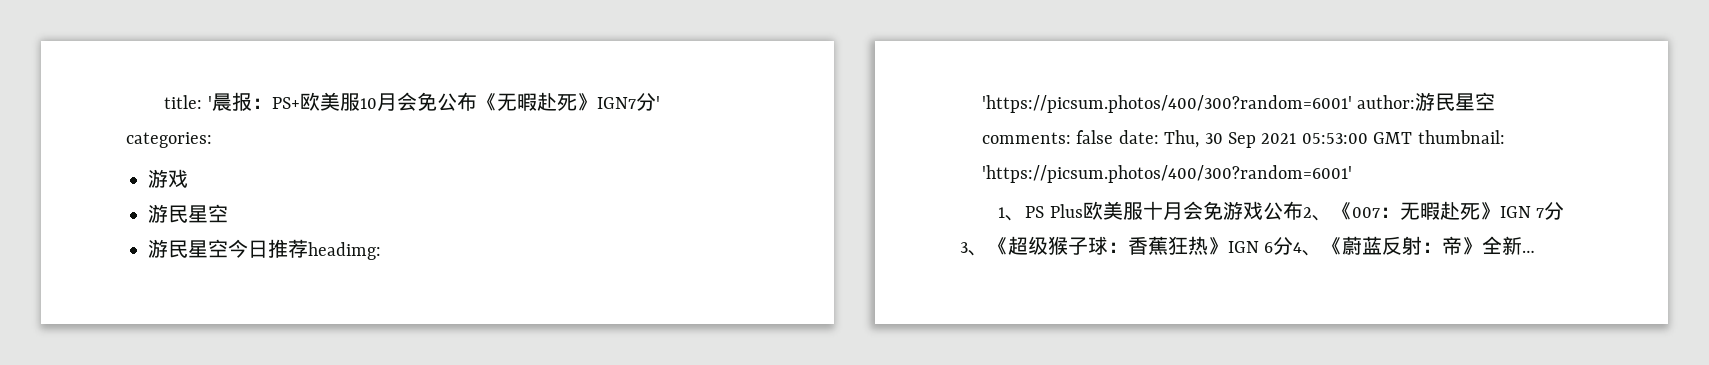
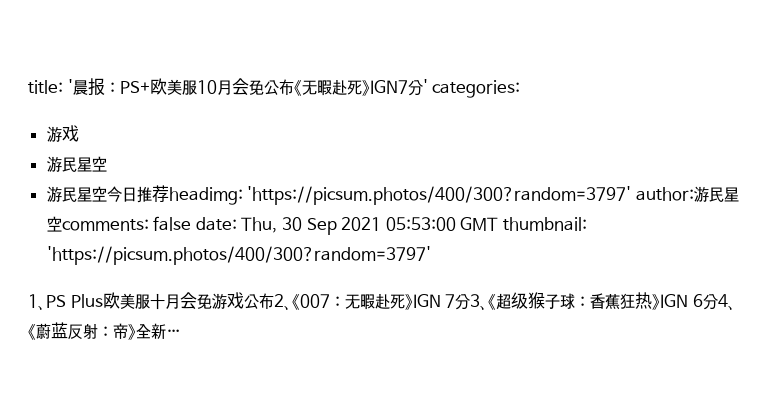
[982,95,1352,113] 'https://picsum.photos/400/300?random=6001' -> [247,186,632,205] 'https://picsum.photos/400/300?random=3797'
[982,165,1352,183] 'https://picsum.photos/400/300?random=6001' -> [46,246,431,265] 'https://picsum.photos/400/300?random=3797'

